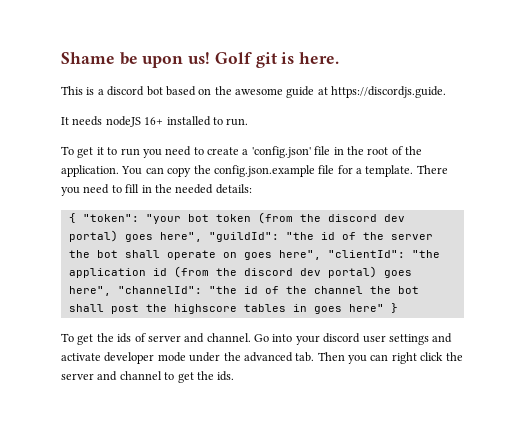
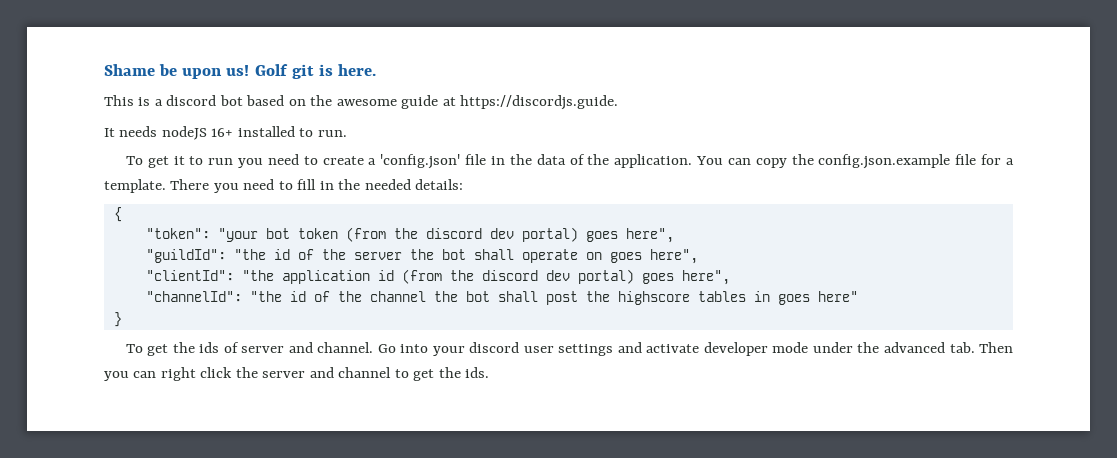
[367,147,389,155] root -> [536,154,566,165] data
(76, 218) none -> (122, 214) //
(202, 237) none -> (674, 235) //
(321, 255) none -> (698, 256) //
(111, 291) none -> (730, 277) //
(384, 308) none -> (858, 296) //

